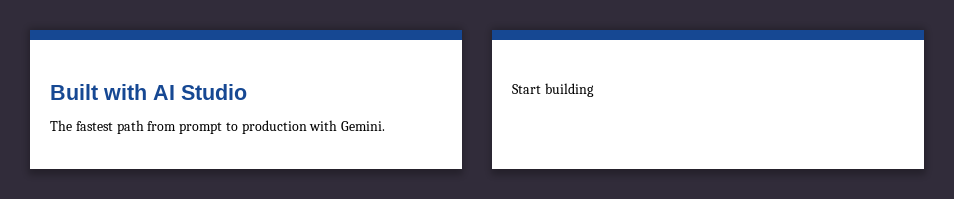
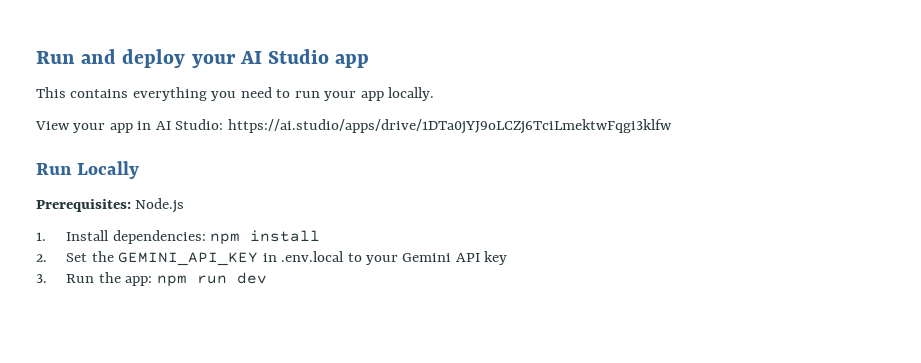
[50,84,247,100] [50,120,386,134] [512,83,594,97] Built with AI Studio // The fastest path from prompt to production with Gemini. // Start building -> [36,49,370,68] [36,87,435,101] [35,119,672,134] [36,161,139,179] [36,198,185,213] [36,230,321,245] [36,251,508,266] [36,272,267,287] Run and deploy your AI Studio app // This contains everything you need to run your app locally. // View your app in AI Studio: https://ai.studio/apps/drive/1DTa0jYJ9oLCZj6TciLmektwFqgi3klfw // Run Locally // Prerequisites: Node.js // 1. Install dependencies: npm install // 2. Set the GEMINI_API_KEY in .env.local to your Gemini API key // 3. Run the app: npm run dev

